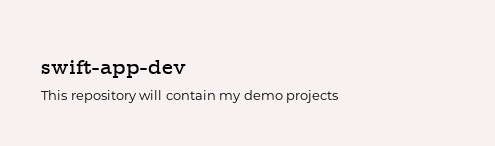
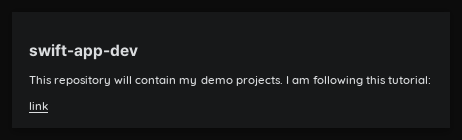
[286,90,339,103] projects -> [235,76,432,86] [29,102,48,110] projects. I am following this tutorial: // link

